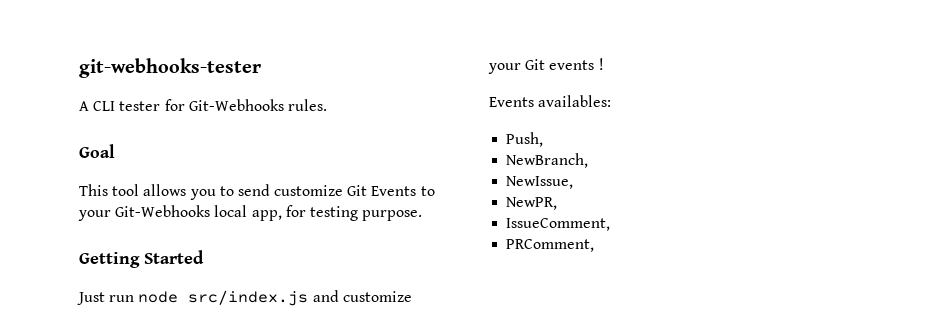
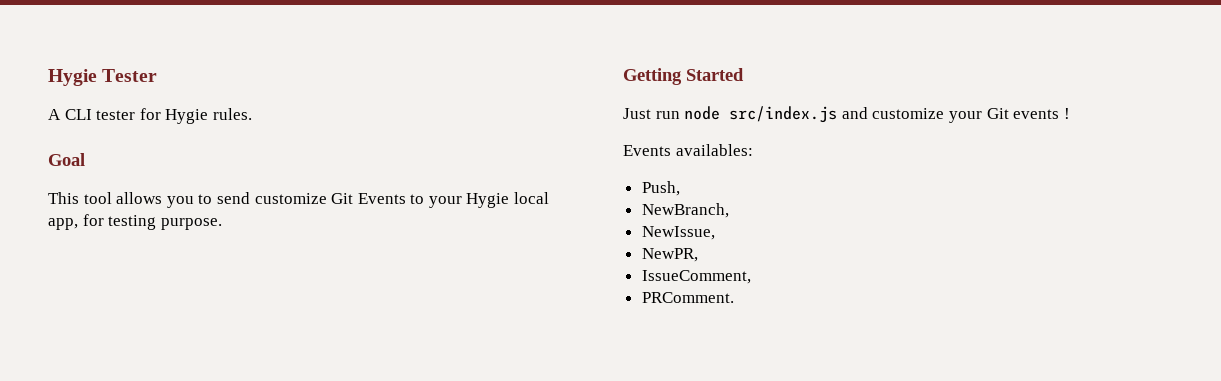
[79,58,261,78] git-webhooks-tester -> [48,69,158,86] Hygie Tester
[188,99,284,111] Git-Webhooks -> [165,109,209,124] Hygie
[115,205,211,217] Git-Webhooks -> [466,193,510,208] Hygie
[506,239,595,252] PRComment, -> [641,292,734,303] PRComment.

